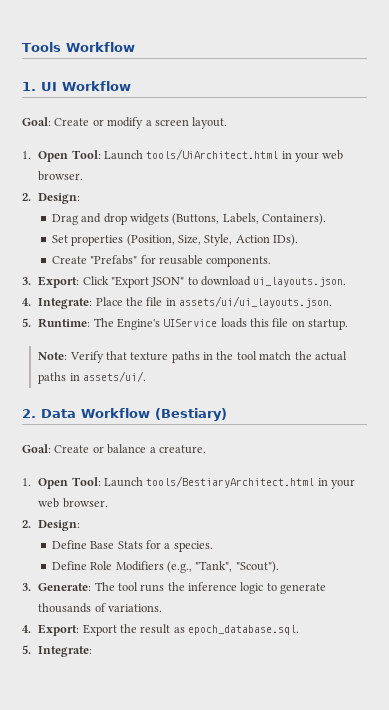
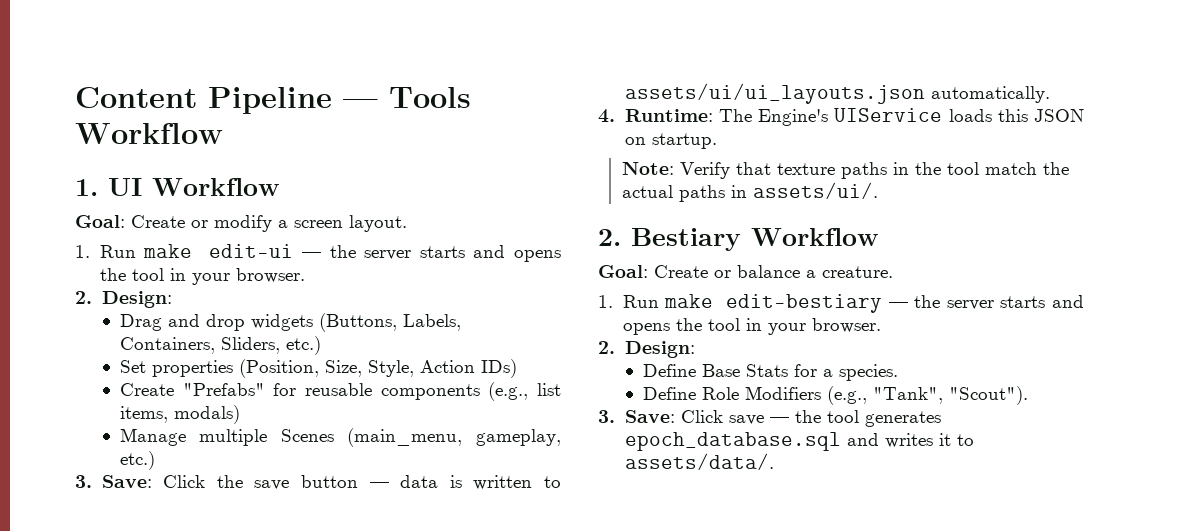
(22, 47) none -> [75,87,378,114] Content Pipeline —
[38,149,344,162] Open Tool: Launch tools/UiArchitect.html in your web -> [99,244,561,262] [99,268,230,285] Run make edit-ui — the server starts and opens the tool in your
[262,213,327,225] Containers). -> [119,336,321,355] Containers, Sliders, etc.)
[273,234,299,246] IDs). -> [480,359,517,378] IDs)
[206,256,272,267] [22,276,347,288] [22,296,333,309] [22,318,31,327] components. // 3. Export: Click "Export JSON" to download ui_layouts.json. // 4. Integrate: Place the file in assets/ui/ui_layouts.json. // 5. -> [380,382,561,401] [119,405,240,424] [119,428,561,447] [119,451,155,470] [75,475,561,490] [624,83,1050,104] [598,109,615,123] components (e.g., list items, modals) // Manage multiple Scenes (main_menu, gameplay, etc.) // 3. Save: Click the save button — data is written to assets/ui/ui_layouts.json automatically. // 4.
[272,318,289,327] file -> [1034,109,1084,122] JSON
[41,408,227,421] Data Workflow (Bestiary) -> [631,228,879,251] Bestiary Workflow
[38,476,356,489] [38,498,60,508] Open Tool: Launch tools/BestiaryArchitect.html in your web -> [622,294,1084,313] [622,318,806,335] Run make edit-bestiary — the server starts and opens the tool in your
[38,582,327,594] [38,603,162,613] [22,624,300,636] [22,645,93,657] Generate: The tool runs the inference logic to generate thousands of variations. // 4. Export: Export the result as epoch_database.sql. // 5. Integrate: -> [624,410,941,427] [624,432,974,451] [624,453,774,470] Save: Click save — the tool generates epoch_database.sql and writes it to assets/data/.

